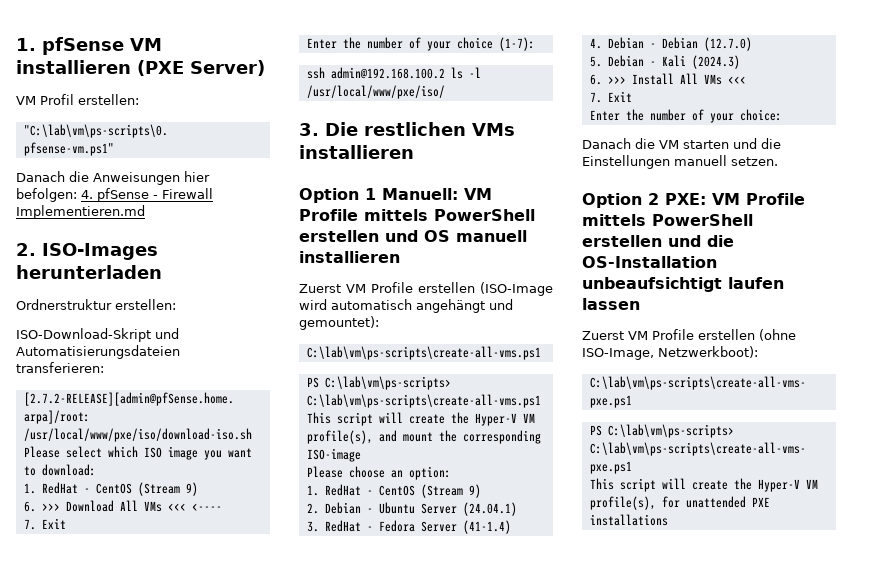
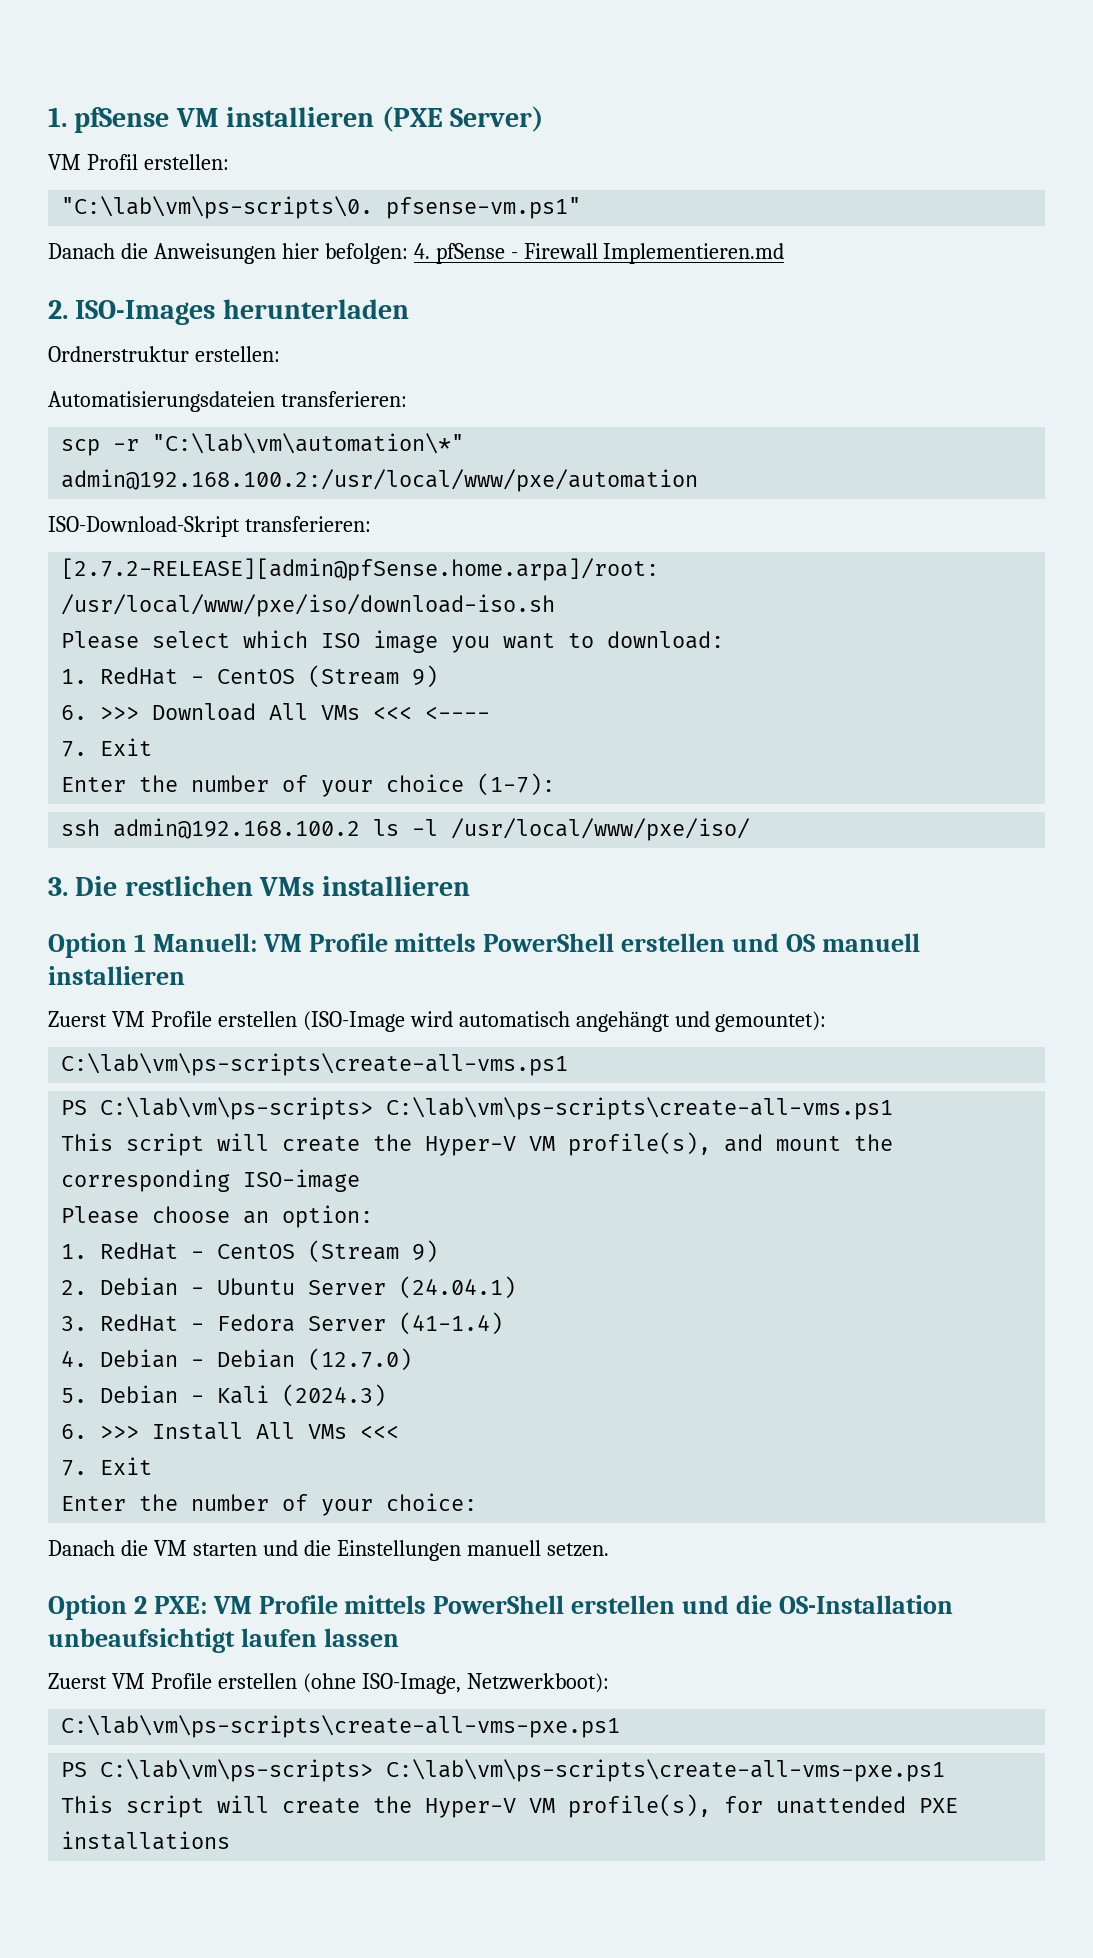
(176, 304) none -> [48,391,407,412] [61,433,465,456] [61,469,699,492] // Automatisierungsdateien transferieren: // scp -r "C:\lab\vm\automation\*" admin@192.168.100.2:/usr/local/www/pxe/automation
[155,328,179,339] [16,345,180,359] und Automatisierungsdateien -> (240, 526) none

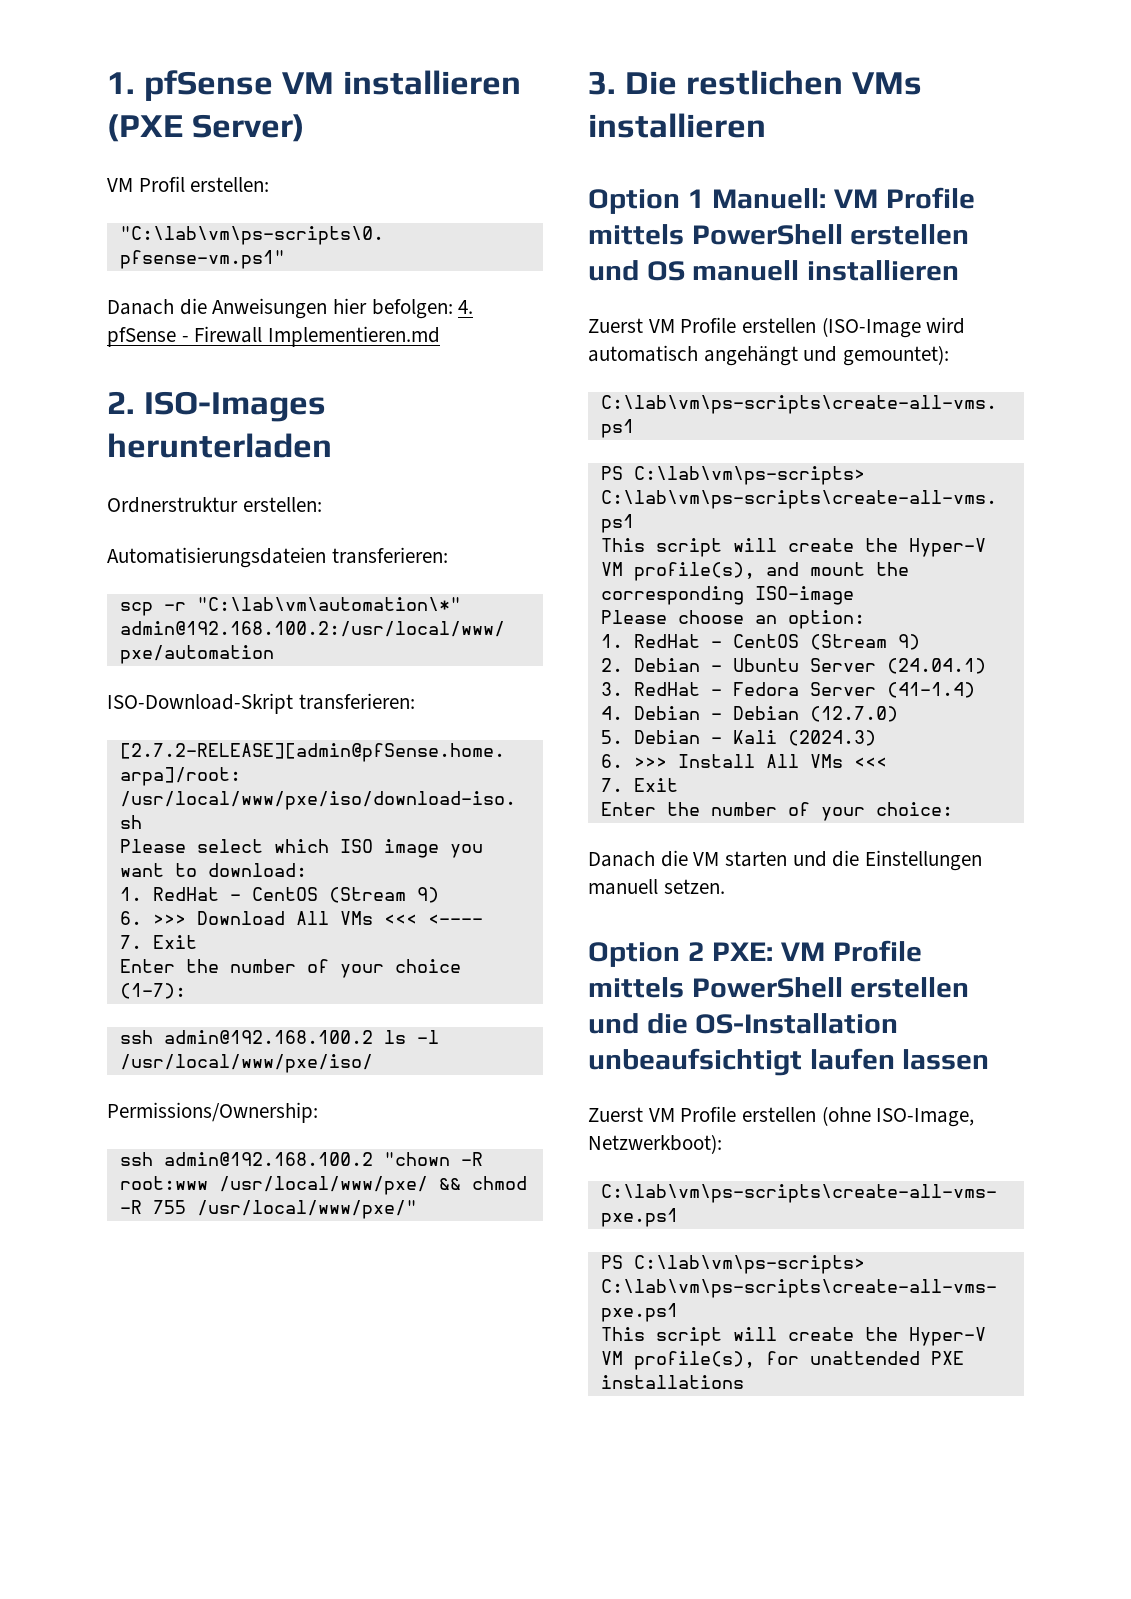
(751, 829) none -> [107,1102,318,1123] [119,1152,483,1166] [119,1176,527,1195] [119,1200,417,1219] // Permissions/Ownership: // ssh admin@192.168.100.2 "chown -R root:www /usr/local/www/pxe/ && chmod -R 755 /usr/local/www/pxe/"

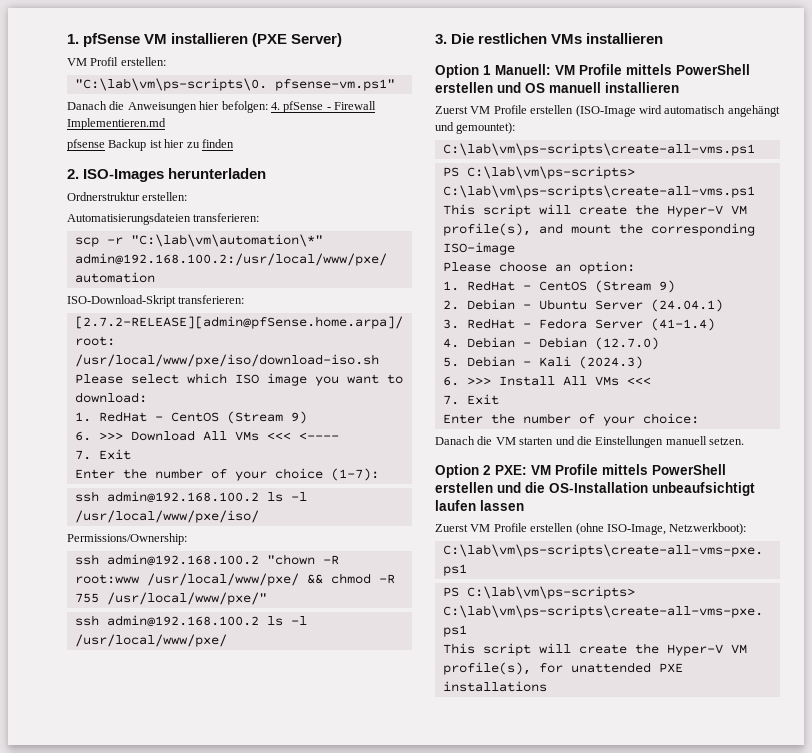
(441, 336) none -> [67,139,234,151] // pfsense Backup ist hier zu finden
(417, 1209) none -> [74,615,307,627] [74,634,227,647] // ssh admin@192.168.100.2 ls -l /usr/local/www/pxe/

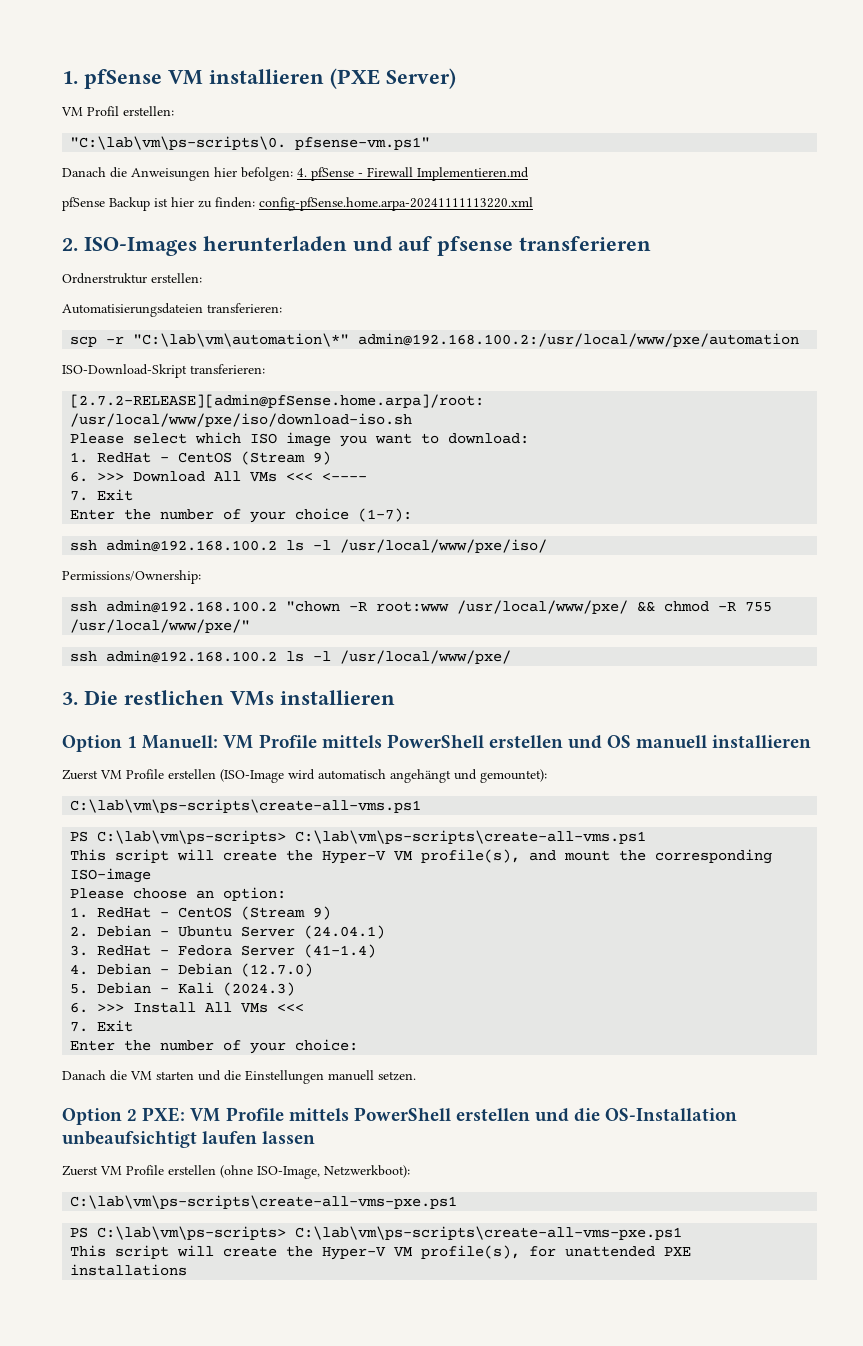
[67,139,105,151] pfsense -> [62,197,105,211] pfSense
[201,139,234,148] finden -> [215,197,533,211] finden: config-pfSense.home.arpa-20241111113220.xml
(267, 173) none -> [353,236,651,256] und auf pfsense transferieren

